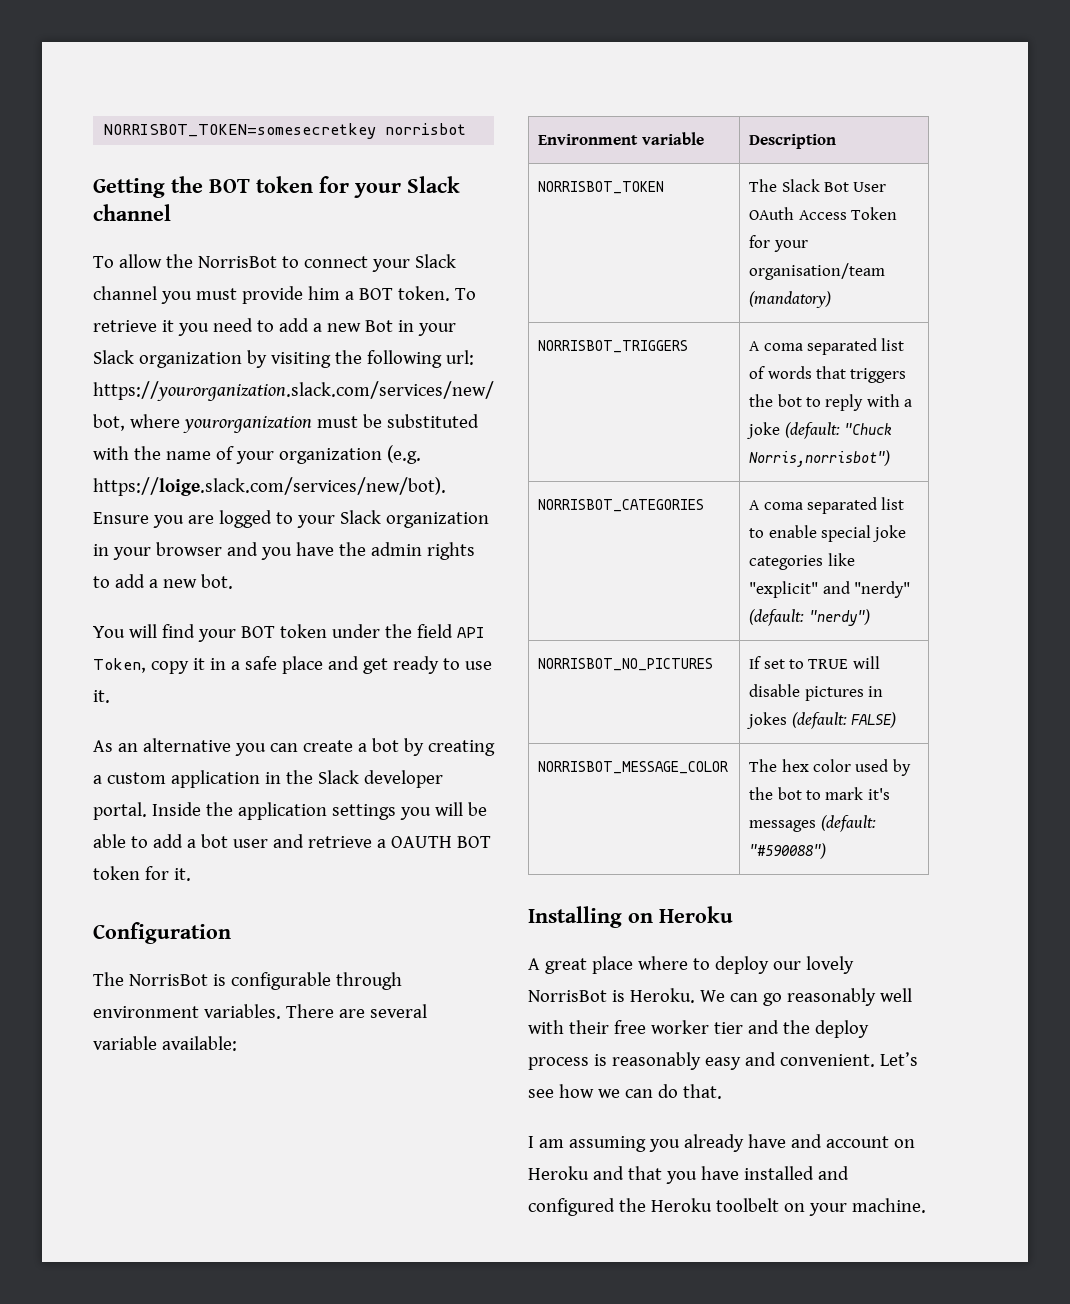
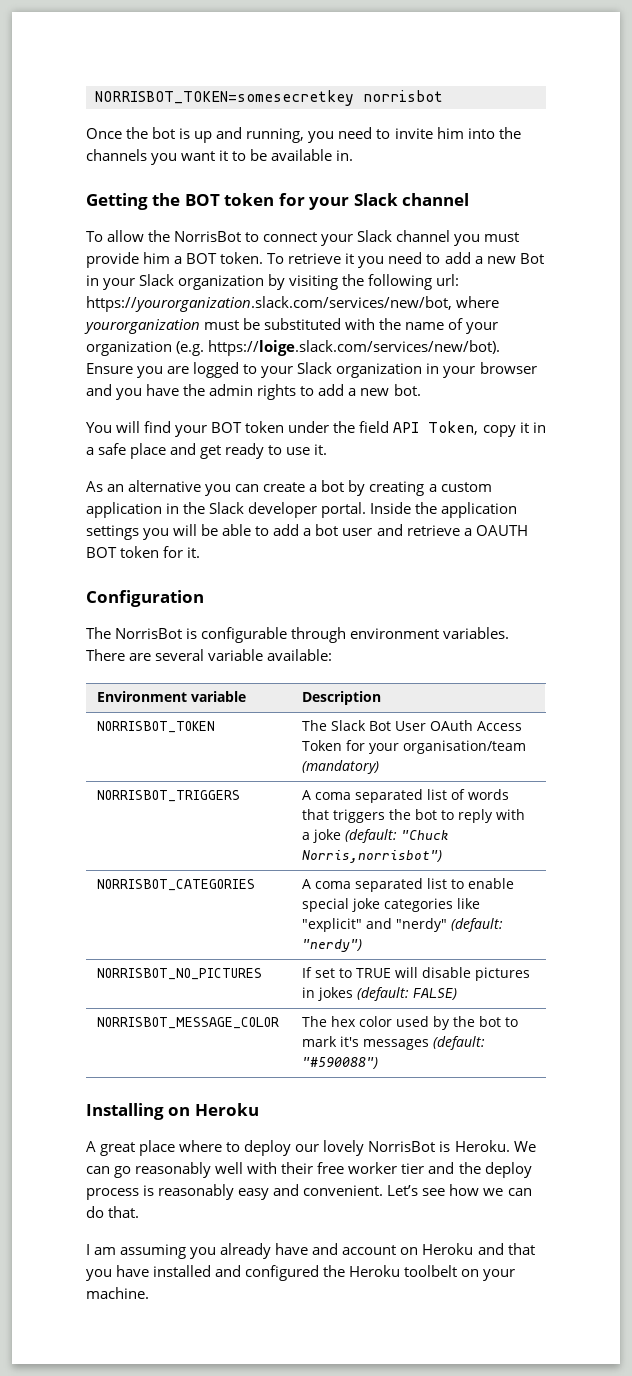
(467, 129) none -> [86,127,521,143] [86,149,354,165] // Once the bot is up and running, you need to invite him into the channels you want it to be available in.

